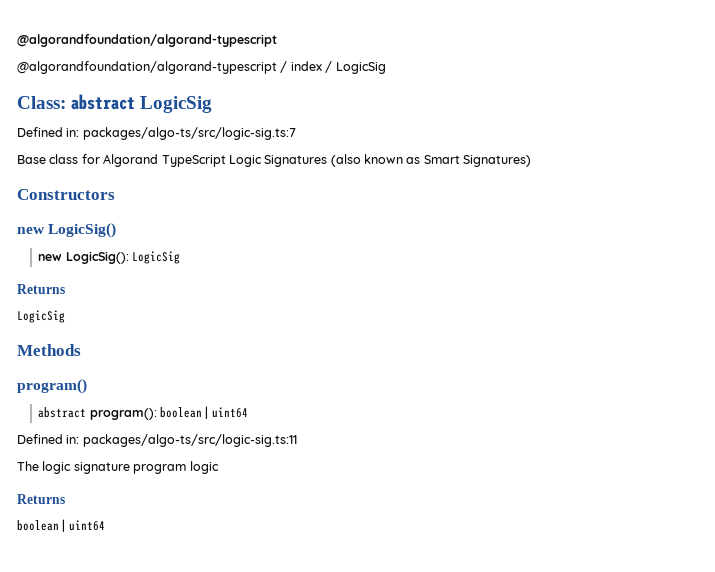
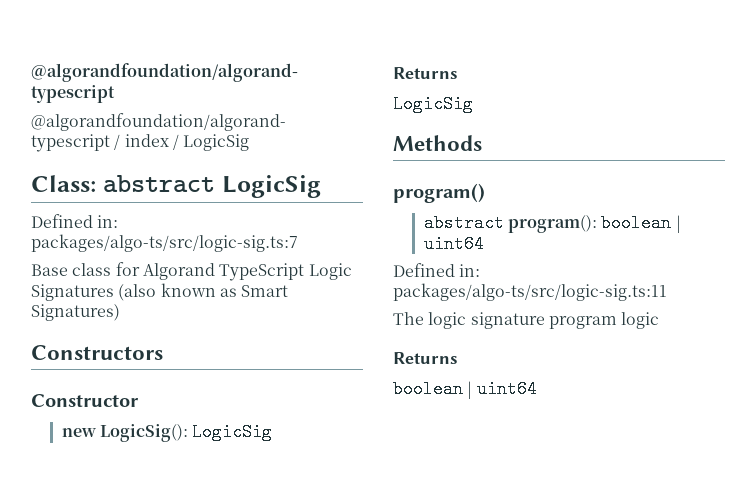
[17,223,117,238] new LogicSig() -> [31,394,139,407] Constructor

